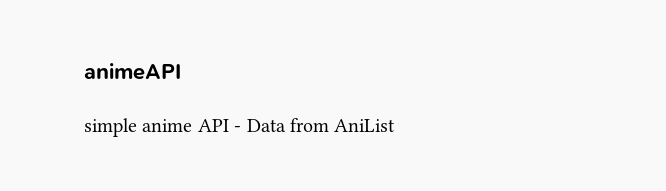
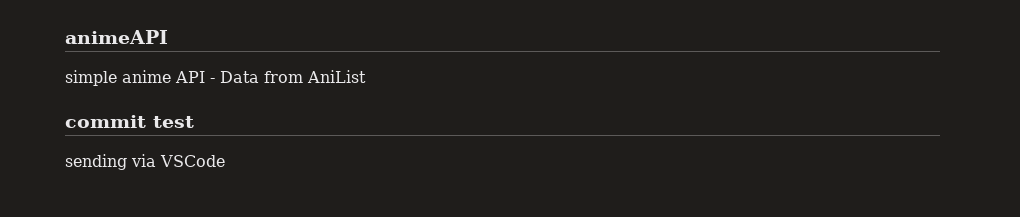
(396, 125) none -> [65,115,194,128] [65,154,225,170] // commit test // sending via VSCode

